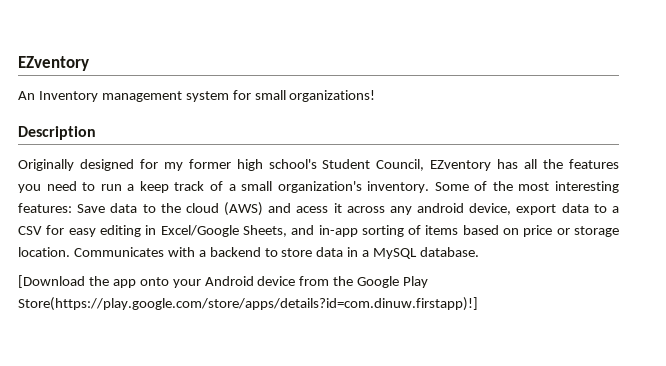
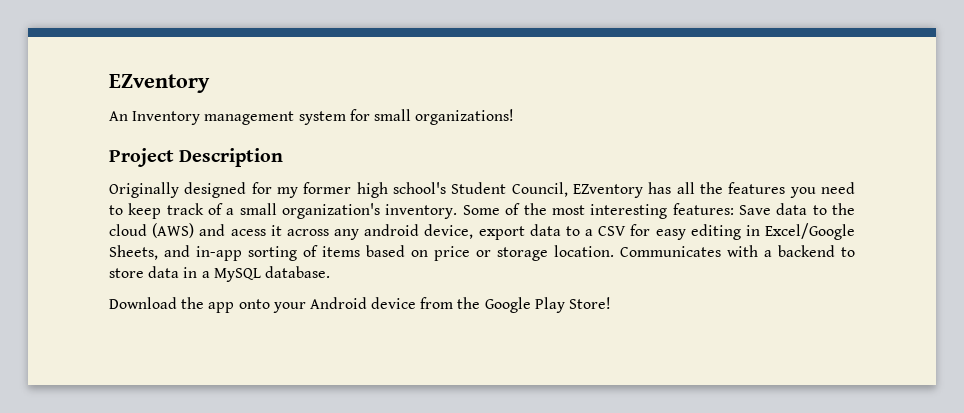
(376, 96) none -> [109,148,174,167] Project
[100,184,135,191] run a -> (123, 210) none
[18,275,85,288] [Download -> [109,297,177,309] Download
[18,297,478,311] Store(https://play.google.com/store/apps/details?id=com.dinuw.firstapp)!] -> [569,297,612,309] Store!

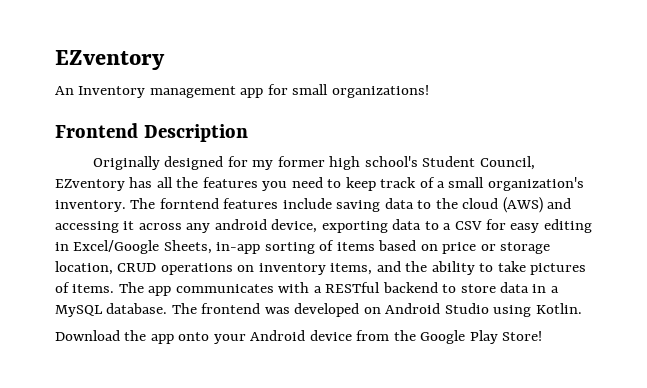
[298,111,346,125] system -> [240,88,264,98] app
[109,148,174,167] Project -> [55,123,138,138] Frontend
[462,203,771,219] Some of the most interesting features: Save -> [130,198,381,212] The forntend features include saving
[230,229,266,236] acess -> [55,221,119,233] accessing
[478,226,525,240] export -> [321,221,388,233] exporting
[164,245,190,257] and -> (212, 247) none
[554,245,721,257] location. Communicates -> [55,261,587,275] [55,282,274,296] location, CRUD operations on inventory items, and the ability to take pictures of items. The app communicates
(772, 253) none -> [325,282,381,293] RESTful
(330, 272) none -> [171,303,582,317] The frontend was developed on Android Studio using Kotlin.

